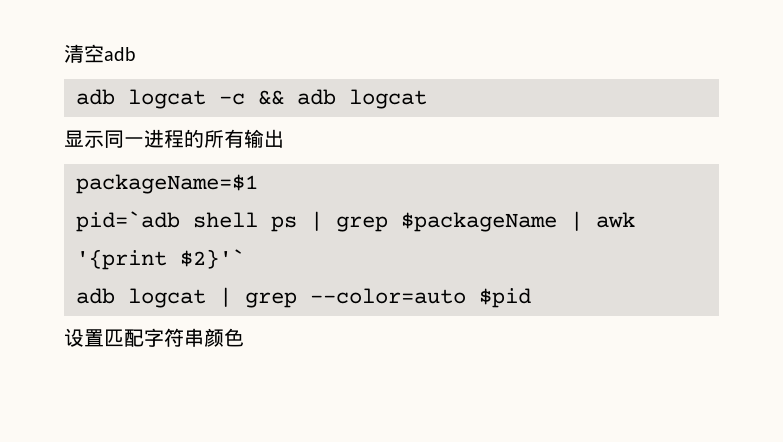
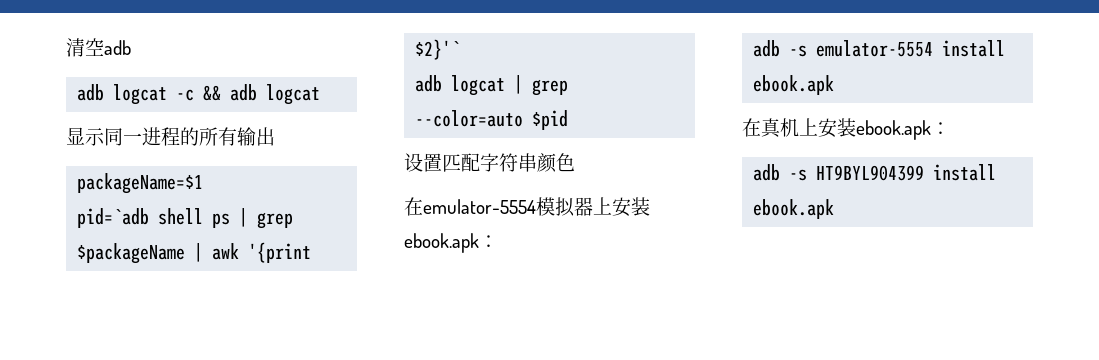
(244, 337) none -> [404,197,650,217] [404,233,498,253] [753,40,1006,57] [753,75,835,95] [742,118,950,140] [753,164,997,181] [753,199,835,219] // 在emulator-5554模拟器上安装ebook.apk： // adb -s emulator-5554 install ebook.apk // 在真机上安装ebook.apk： // adb -s HT9BYL904399 install ebook.apk

